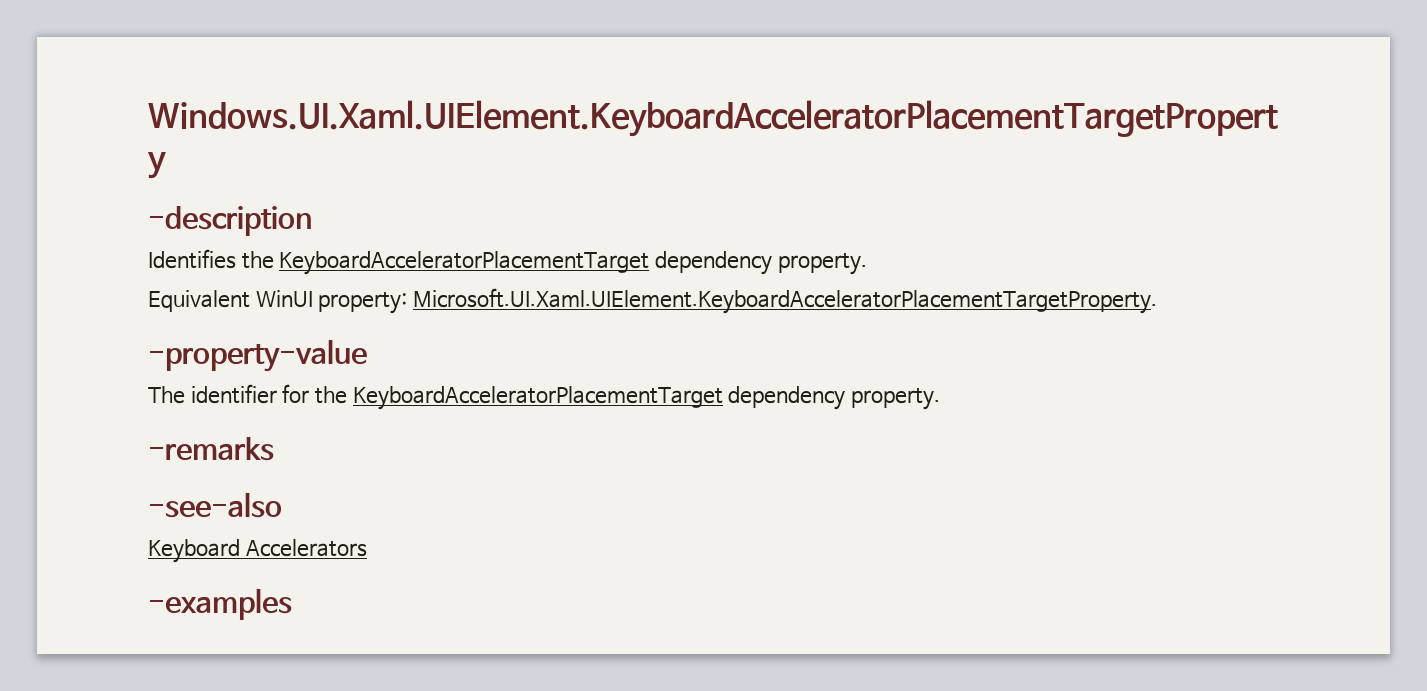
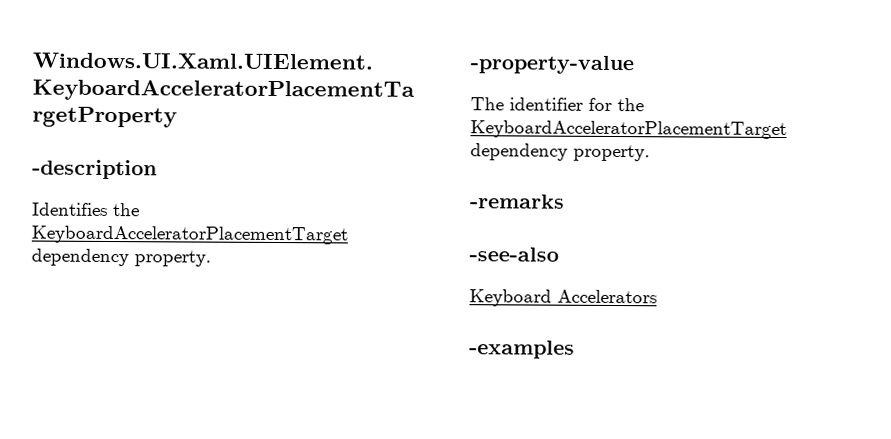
[148,288,1157,314] // Equivalent WinUI property: Microsoft.UI.Xaml.UIElement.KeyboardAcceleratorPlacementTargetProperty. -> (211, 258) none

